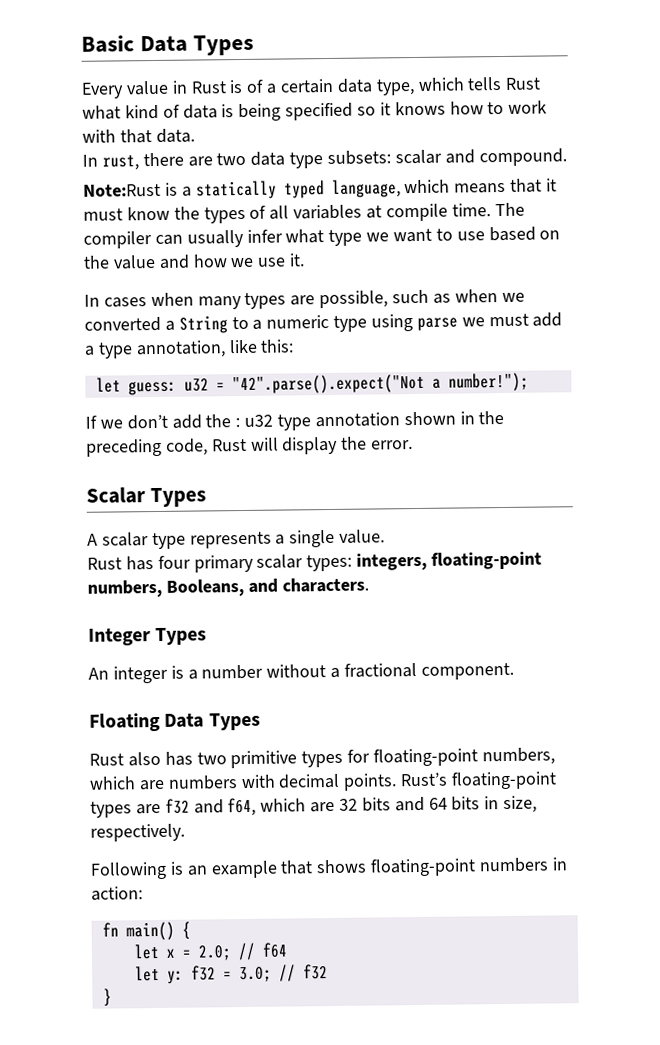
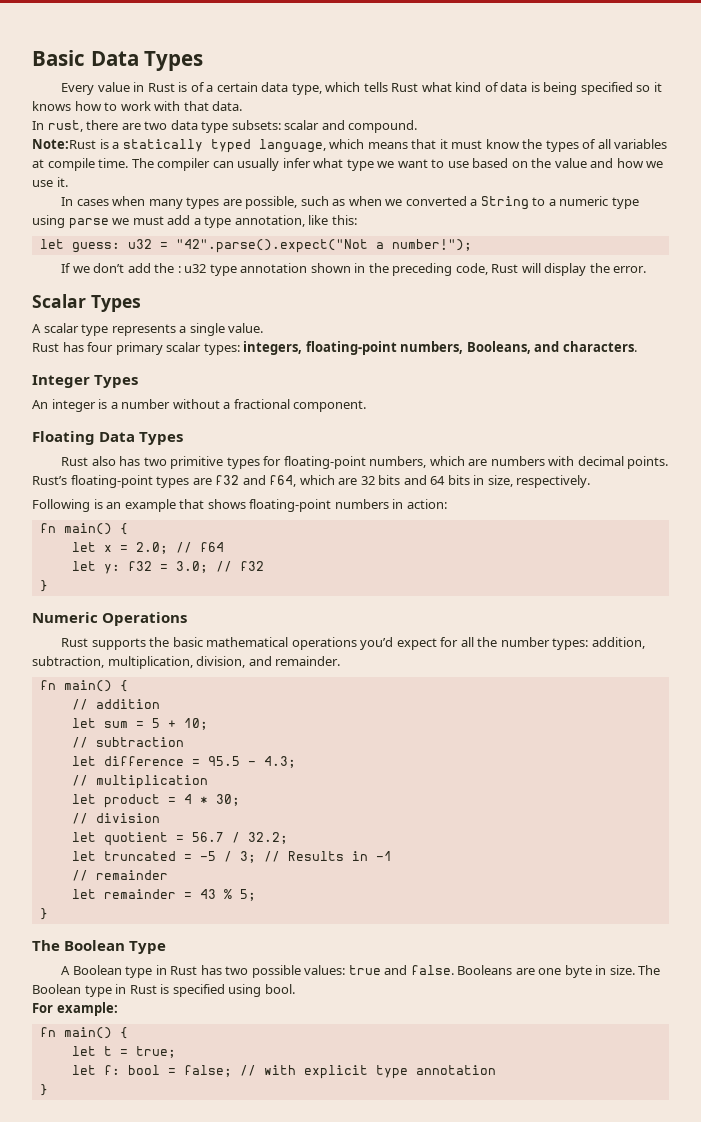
(112, 997) none -> [32,612,188,626] [61,637,645,650] [32,656,341,669] [39,680,128,692] [71,699,160,710] [71,718,208,730] [71,737,184,748] [71,756,296,768] [71,775,208,789] [71,794,240,808] [71,813,160,824] [71,832,288,846] [71,851,392,863] [71,870,168,881] [71,889,256,901] [39,908,48,920] [32,940,167,954] [61,965,661,978] [32,984,295,997] [32,1002,118,1016] [39,1027,128,1039] [71,1046,176,1058] [71,1065,496,1079] [39,1084,48,1096] // Numeric Operations // Rust supports the basic mathematical operations you’d expect for all the number types: addition, subtraction, multiplication, division, and remainder. // fn main() { // // addition // let sum = 5 + 10; // // subtraction // let difference = 95.5 - 4.3; // // multiplication // let product = 4 * 30; // // division // let quotient = 56.7 / 32.2; // let truncated = -5 / 3; // Results in -1 // // remainder // let remainder = 43 % 5; // } // The Boolean Type // A Boolean type in Rust has two possible values: true and false. Booleans are one byte in size. The Boolean type in Rust is specified using bool. // For example: // fn main() { // let t = true; // let f: bool = false; // with explicit type annotation // }

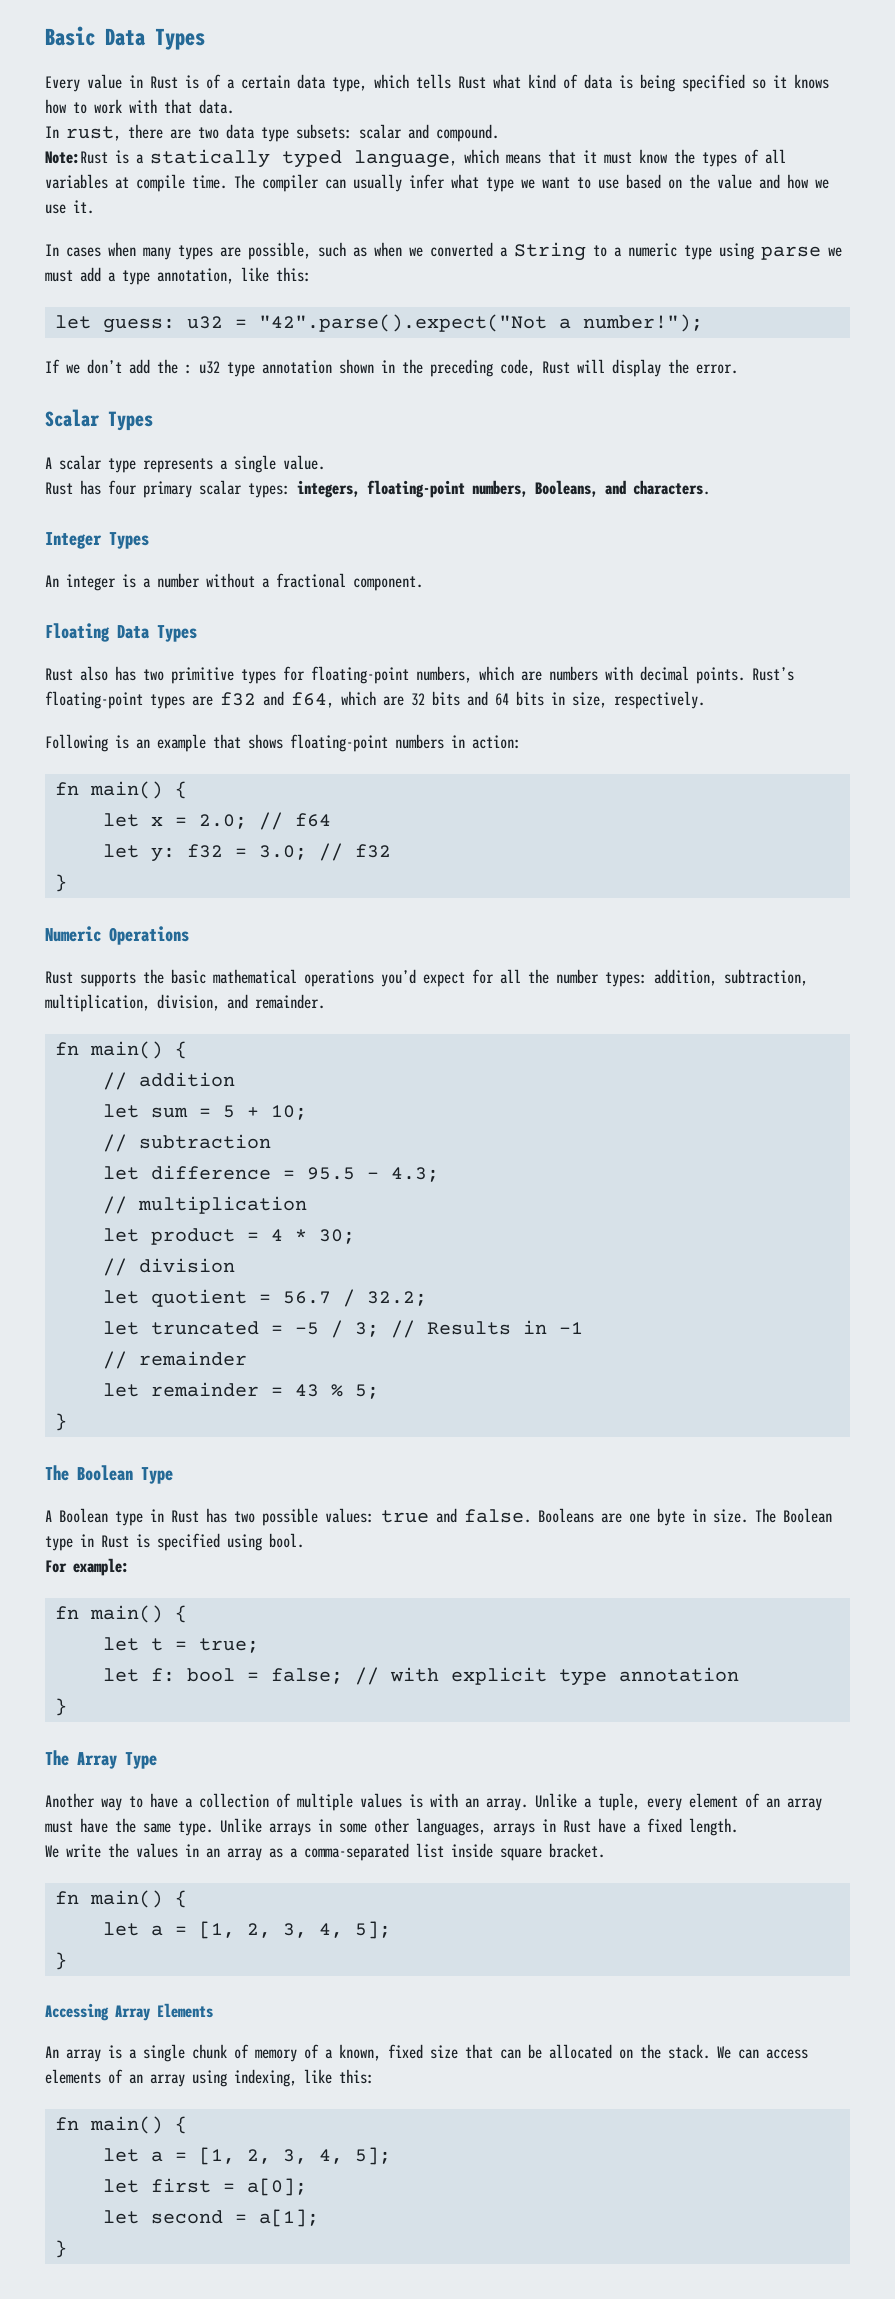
(48, 1090) none -> [45,1750,157,1769] [45,1793,822,1811] [45,1818,738,1836] [45,1843,605,1861] [54,1890,187,1908] [102,1921,391,1939] [54,1952,67,1970] [45,2003,213,2021] [45,2044,808,2062] [45,2069,374,2087] [54,2116,187,2134] [102,2147,391,2165] [102,2178,307,2196] [102,2209,319,2227] [54,2240,67,2258] // The Array Type // Another way to have a collection of multiple values is with an array. Unlike a tuple, every element of an array must have the same type. Unlike arrays in some other languages, arrays in Rust have a fixed length. // We write the values in an array as a comma-separated list inside square bracket. // fn main() { // let a = [1, 2, 3, 4, 5]; // } // Accessing Array Elements // An array is a single chunk of memory of a known, fixed size that can be allocated on the stack. We can access elements of an array using indexing, like this: // fn main() { // let a = [1, 2, 3, 4, 5]; // let first = a[0]; // let second = a[1]; // }

